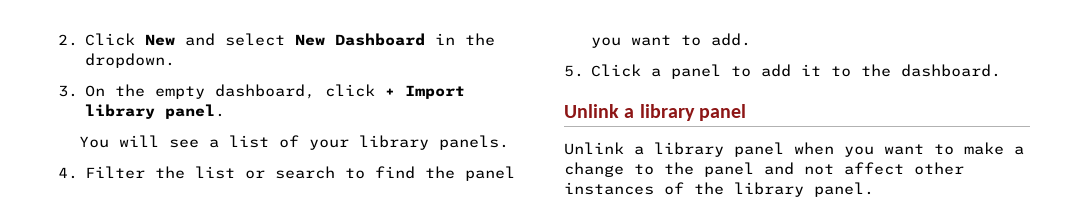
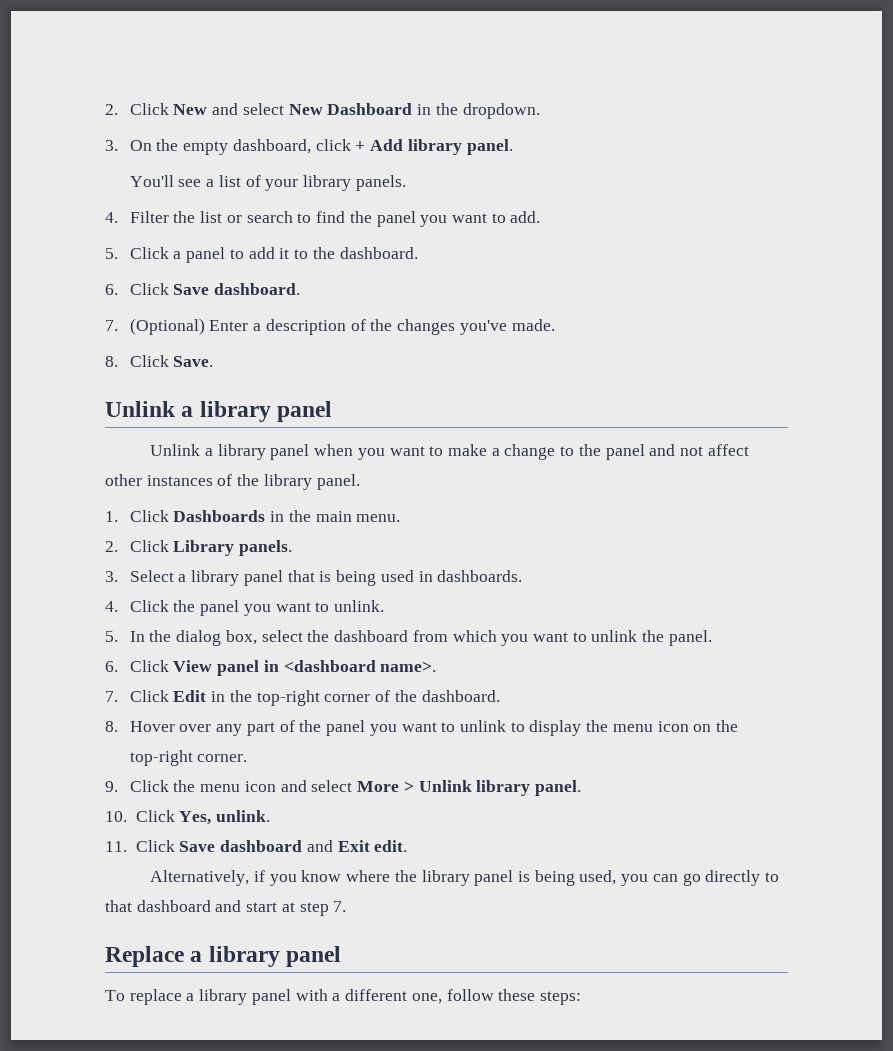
[405,85,466,99] [85,104,226,119] [79,135,160,148] Import library panel. // You will -> [370,139,513,155] [129,175,174,187] Add library panel. // You'll
(1002, 70) none -> [105,283,301,295] [105,318,555,335] [105,355,214,367] // 6. Click Save dashboard. // 7. (Optional) Enter a description of the changes you've made. // 8. Click Save.
(874, 189) none -> [105,510,401,522] [105,540,293,556] [105,570,523,586] [105,600,385,616] [105,630,712,646] [105,660,437,676] [105,690,500,706] [105,720,739,736] [129,750,248,766] [105,780,581,796] [105,810,271,825] [105,840,408,852] [150,870,780,886] [105,900,347,916] [105,946,342,967] [105,989,581,1005] // 1. Click Dashboards in the main menu. // 2. Click Library panels. // 3. Select a library panel that is being used in dashboards. // 4. Click the panel you want to unlink. // 5. In the dialog box, select the dashboard from which you want to unlink the panel. // 6. Click View panel in <dashboard name>. // 7. Click Edit in the top-right corner of the dashboard. // 8. Hover over any part of the panel you want to unlink to display the menu icon on the top-right corner. // 9. Click the menu icon and select More > Unlink library panel. // 10. Click Yes, unlink. // 11. Click Save dashboard and Exit edit. // Alternatively, if you know where the library panel is being used, you can go directly to that dashboard and start at step 7. // Replace a library panel // To replace a library panel with a different one, follow these steps:

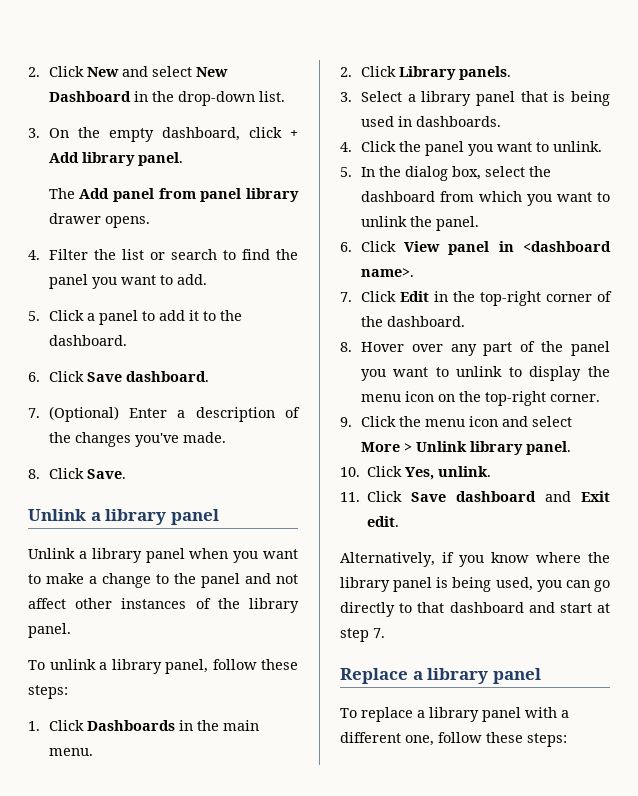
[462,103,540,119] dropdown. -> [177,91,285,106] drop-down list.
[129,175,406,191] You'll see a list of your library panels. -> [48,188,299,202] [48,213,150,228] The Add panel from panel library drawer opens.
(360, 482) none -> [28,659,298,674] [28,685,68,699] // To unlink a library panel, follow these steps:

